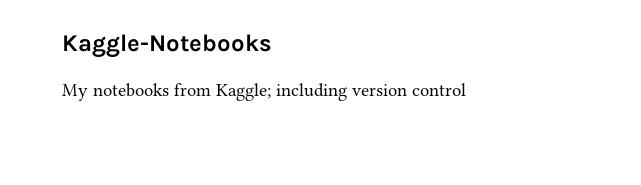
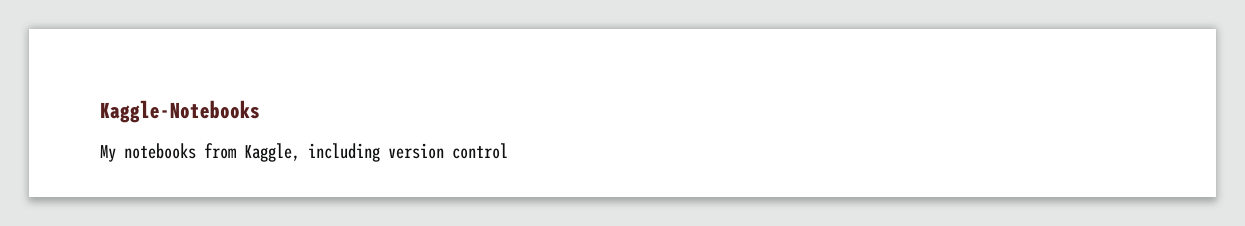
[216,83,271,101] Kaggle; -> [244,143,300,162] Kaggle,

